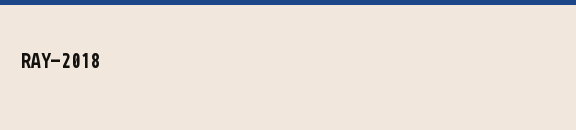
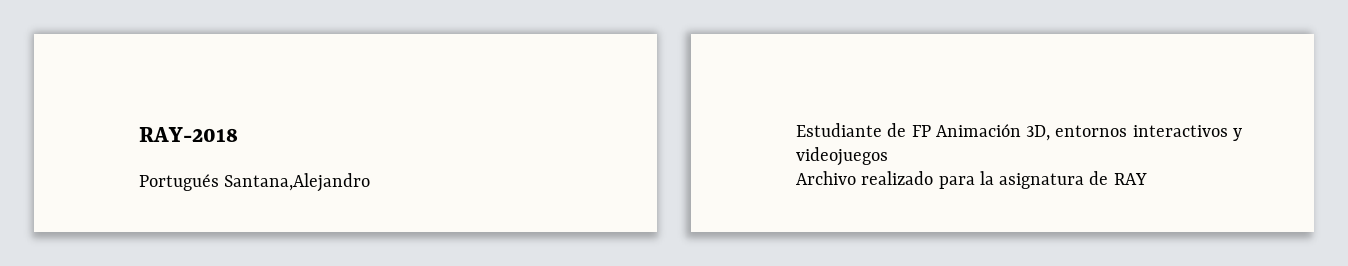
(100, 60) none -> [139,173,371,192] [796,123,1242,141] [796,147,888,166] [796,171,1147,189] // Portugués Santana,Alejandro // Estudiante de FP Animación 3D, entornos interactivos y videojuegos // Archivo realizado para la asignatura de RAY

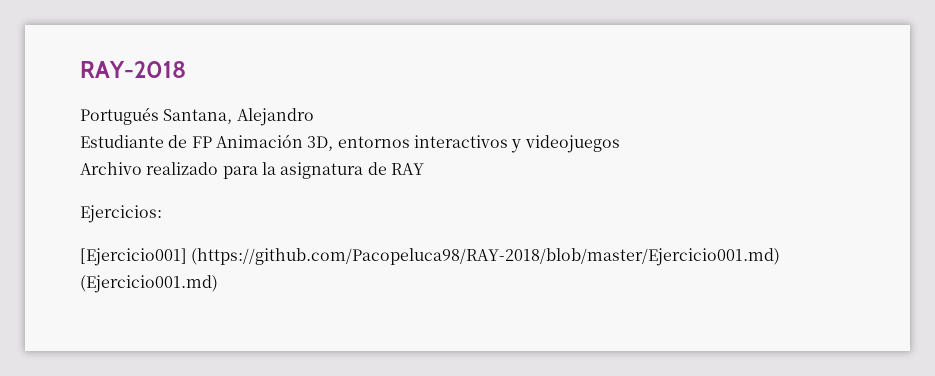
[224,173,371,192] Santana,Alejandro -> [163,108,314,126] Santana, Alejandro
(1147, 179) none -> [80,205,162,223] [80,248,781,266] [80,275,218,293] // Ejercicios: // [Ejercicio001] (https://github.com/Pacopeluca98/RAY-2018/blob/master/Ejercicio001.md) (Ejercicio001.md)

